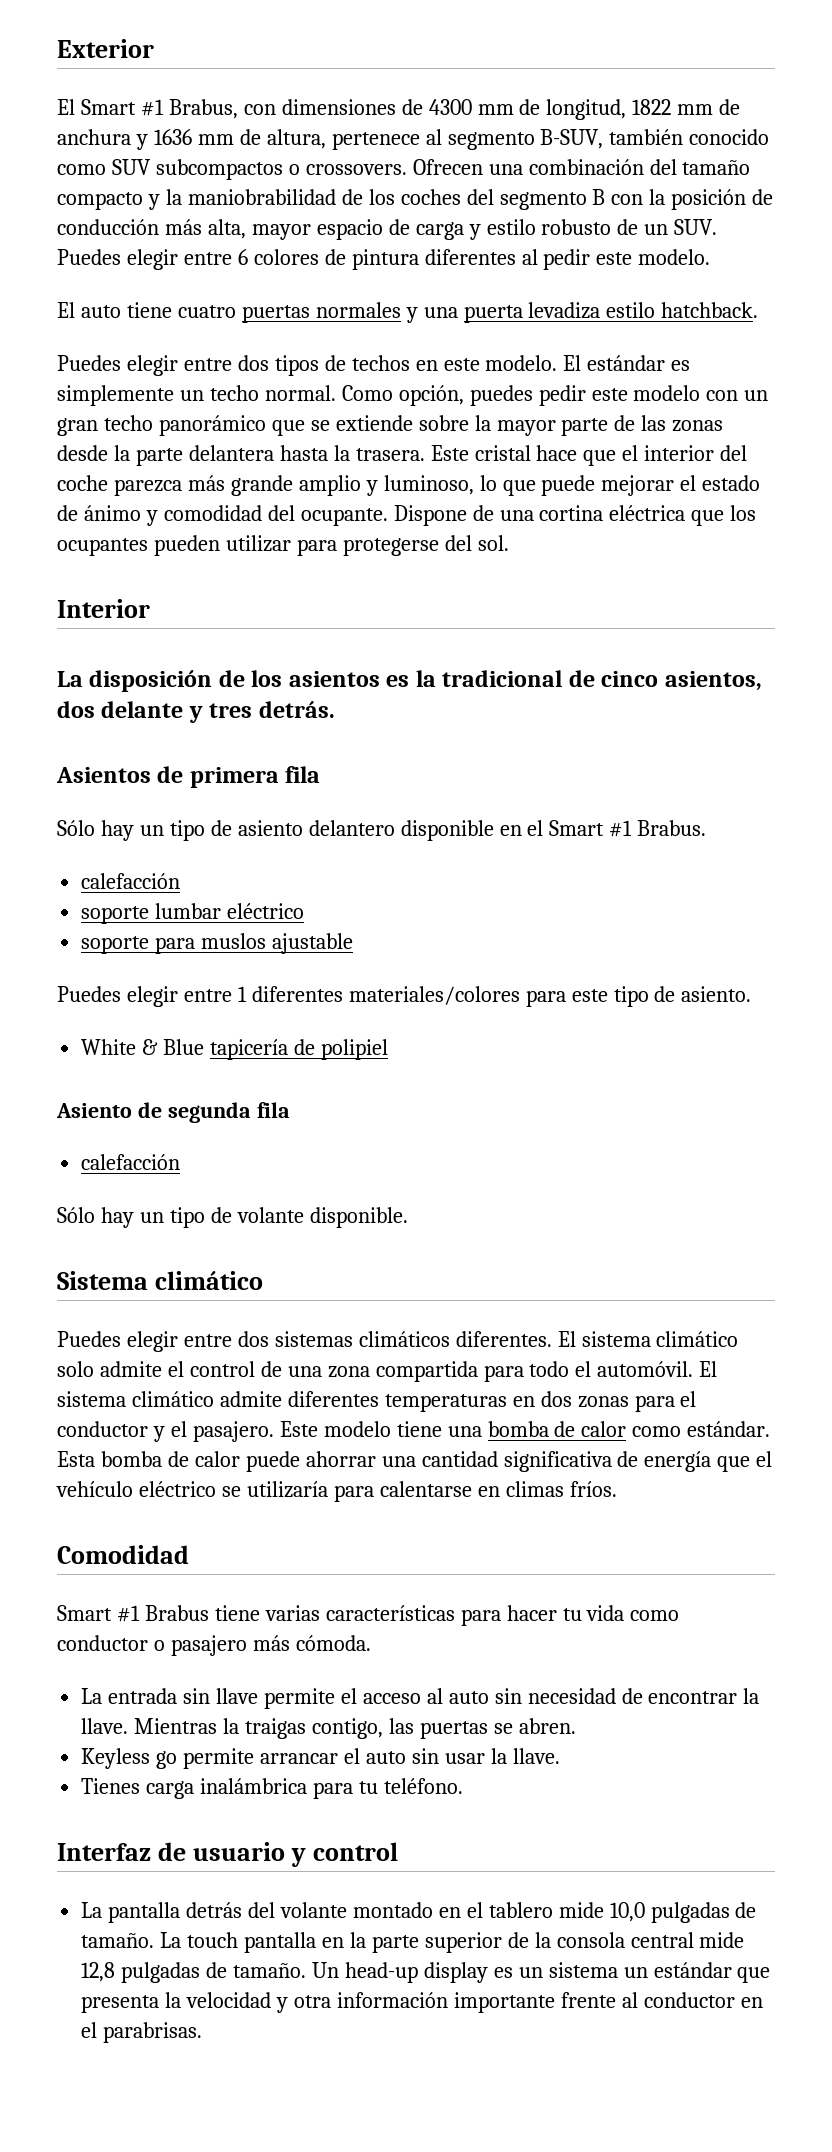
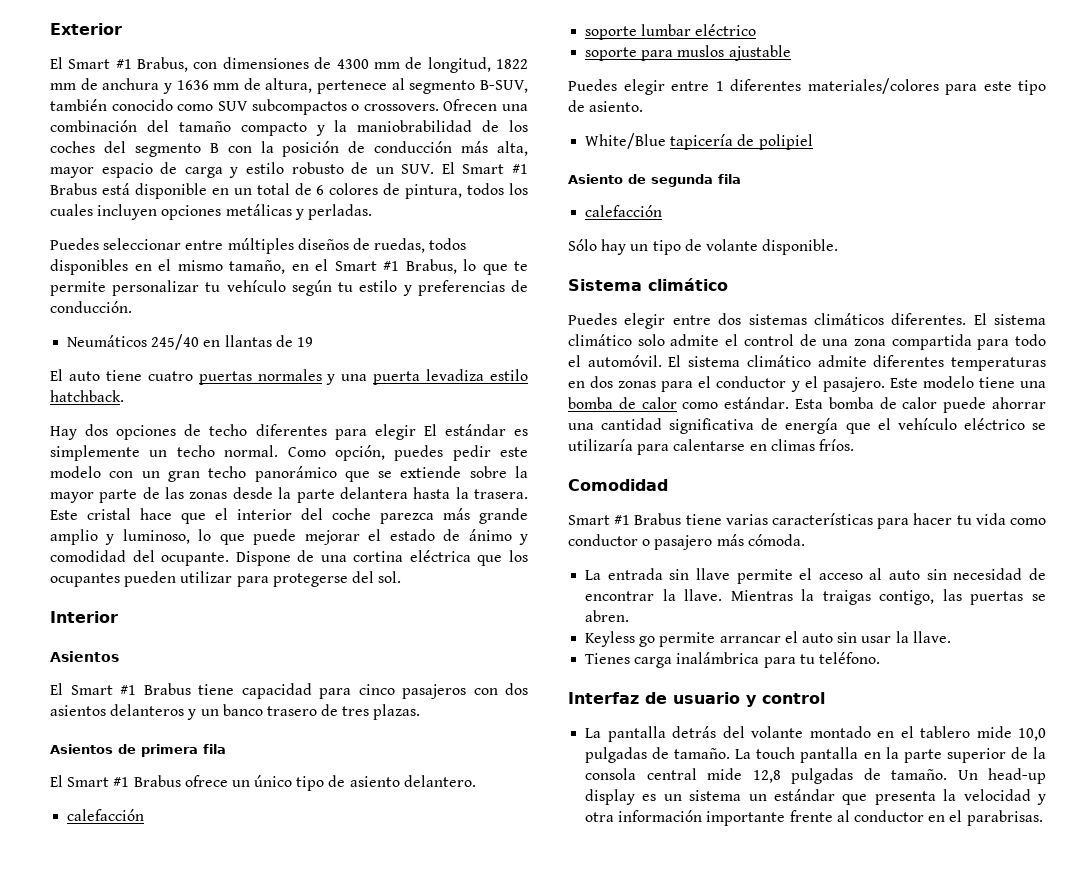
[57,249,711,270] Puedes elegir entre 6 colores de pintura diferentes al pedir este modelo. -> [441,162,528,174] [50,183,528,199] [50,204,372,220] [50,238,467,254] [50,259,528,275] [50,280,528,296] [50,301,132,313] [67,334,313,350] El Smart #1 Brabus está disponible en un total de 6 colores de pintura, todos los cuales incluyen opciones metálicas y perladas. // Puedes seleccionar entre múltiples diseños de ruedas, todos disponibles en el mismo tamaño, en el Smart #1 Brabus, lo que te permite personalizar tu vehículo según tu estilo y preferencias de conducción. // Neumáticos 245/40 en llantas de 19
[57,355,558,376] Puedes elegir entre dos tipos de techos en este modelo. -> [50,424,416,440] Hay dos opciones de techo diferentes para elegir
[57,670,762,692] [57,701,335,723] [56,766,321,788] [57,820,707,841] La disposición de los asientos es la tradicional de cinco asientos, dos delante y tres detrás. // Asientos de primera fila // Sólo hay un tipo de asiento delantero disponible en el Smart #1 Brabus. -> [50,651,119,662] [50,683,528,699] [50,704,421,720] [50,744,226,757] [50,775,476,791] Asientos // El Smart #1 Brabus tiene capacidad para cinco pasajeros con dos asientos delanteros y un banco trasero de tres plazas. // Asientos de primera fila // El Smart #1 Brabus ofrece un único tipo de asiento delantero.
[81,1039,205,1055] White & Blue -> [585,133,667,149] White/Blue

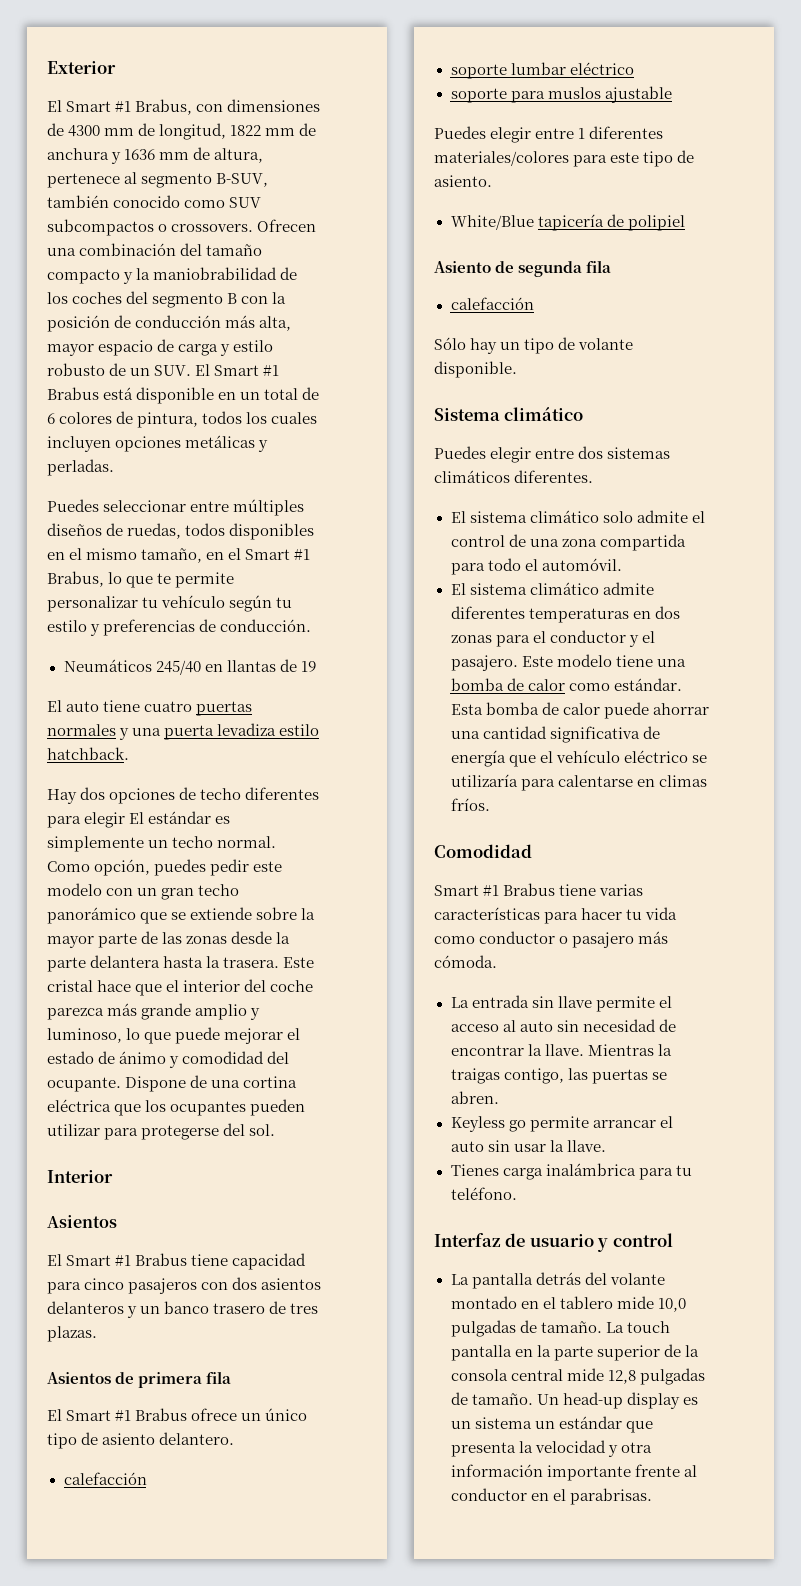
(967, 319) none -> (594, 476) //
(662, 361) none -> (622, 564) //

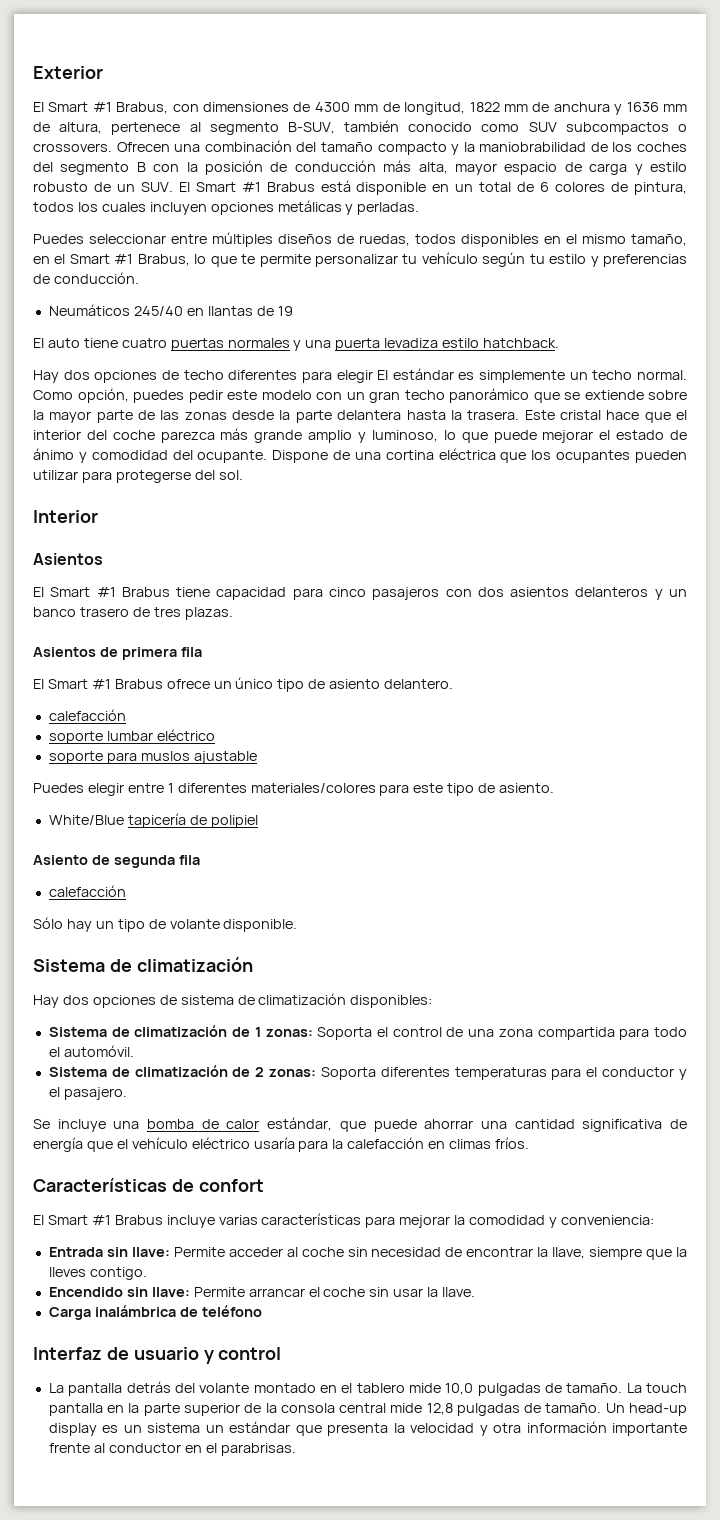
[504,407,584,421] [434,446,671,463] [434,470,594,483] [450,510,688,523] climático // Puedes elegir entre dos sistemas climáticos diferentes. // El sistema climático solo admite -> [109,957,253,972] [33,993,433,1008] [48,1025,373,1040] de climatización // Hay dos opciones de sistema de climatización disponibles: // Sistema de climatización de 1 zonas: Soporta
[450,582,654,595] [450,606,680,623] [450,635,492,643] El sistema climático admite diferentes temperaturas en dos zonas -> [48,1065,547,1080] Sistema de climatización de 2 zonas: Soporta diferentes temperaturas
[521,654,653,667] Este modelo tiene -> [33,1119,106,1132] // Se incluye
[568,678,682,691] [450,702,600,715] como estándar. Esta bomba de calor -> [267,1117,366,1132] estándar, que
[691,755,707,763] [450,774,633,791] se utilizaría para calentarse -> [253,1137,425,1152] usaría para la calefacción
[434,844,532,858] [434,883,597,896] Comodidad // Smart #1 Brabus tiene -> [33,1178,264,1192] [33,1215,215,1228] Características de confort // El Smart #1 Brabus incluye
[581,907,678,920] [434,931,669,948] [434,955,497,968] [450,995,672,1012] [450,1020,553,1032] hacer tu vida como conductor o pasajero más cómoda. // La entrada sin llave permite el acceso al auto -> [399,1215,654,1228] [48,1247,344,1257] mejorar la comodidad y conveniencia: // Entrada sin llave: Permite acceder al coche
[544,1044,672,1056] [450,1068,667,1084] [450,1091,499,1104] [450,1116,589,1132] llave. Mientras la traigas contigo, las puertas se abren. // Keyless go permite -> [552,1247,687,1260] [48,1267,147,1280] [48,1287,245,1297] llave, siempre que la lleves contigo. // Encendido sin llave: Permite
[450,1141,484,1152] auto -> [323,1287,366,1297] coche
[450,1163,692,1180] [450,1187,517,1200] Tienes carga inalámbrica para tu teléfono. -> [48,1305,262,1320] Carga inalámbrica de teléfono

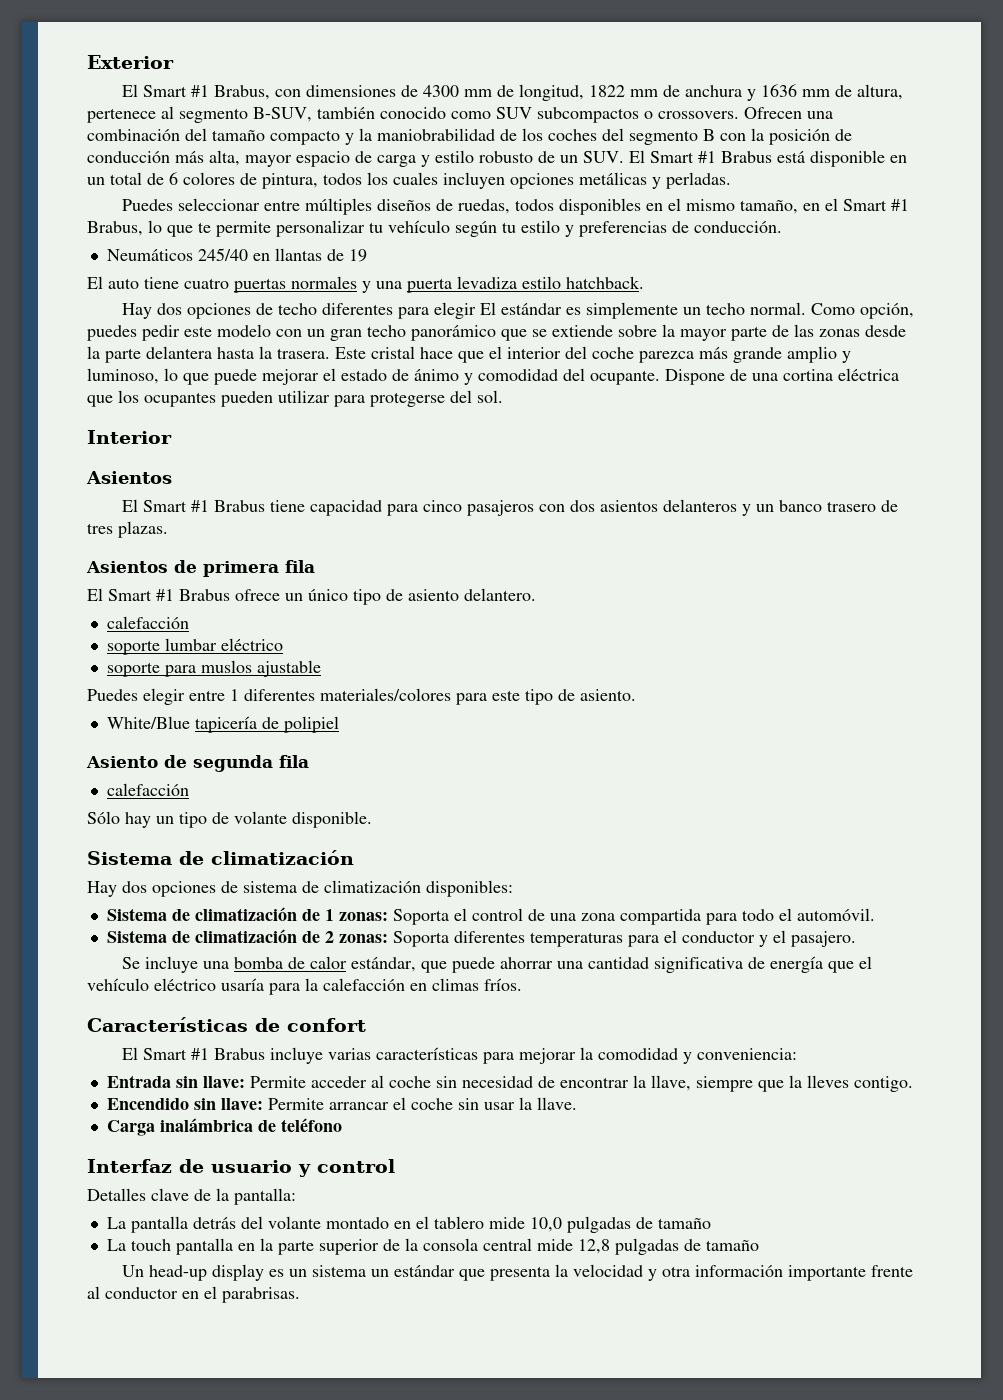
(282, 1353) none -> [87,1188,296,1205] // Detalles clave de la pantalla:
[566,1383,623,1393] tamaño. -> [657,1218,711,1229] tamaño //
[545,1403,602,1413] tamaño. -> [705,1240,759,1251] tamaño //

